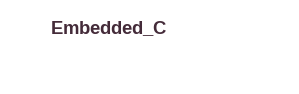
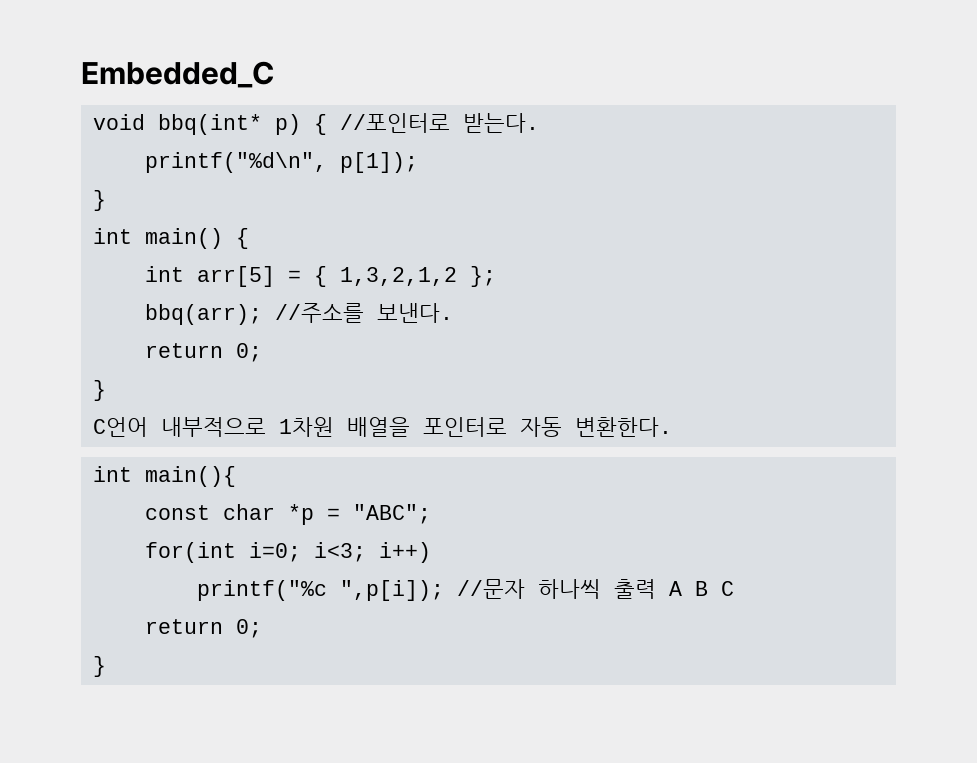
(166, 28) none -> [93,113,539,135] [145,152,418,173] [93,190,106,211] [93,228,249,249] [145,266,496,287] [145,303,453,325] [145,343,262,362] [93,380,106,401] [93,417,672,437] [93,466,236,487] [145,504,431,525] [145,542,431,563] [197,579,734,601] [145,619,262,638] [93,656,106,677] // void bbq(int* p) { //포인터로 받는다. // printf("%d\n", p[1]); // } // int main() { // int arr[5] = { 1,3,2,1,2 }; // bbq(arr); //주소를 보낸다. // return 0; // } // C언어 내부적으로 1차원 배열을 포인터로 자동 변환한다. // int main(){ // const char *p = "ABC"; // for(int i=0; i<3; i++) // printf("%c ",p[i]); //문자 하나씩 출력 A B C // return 0; // }

